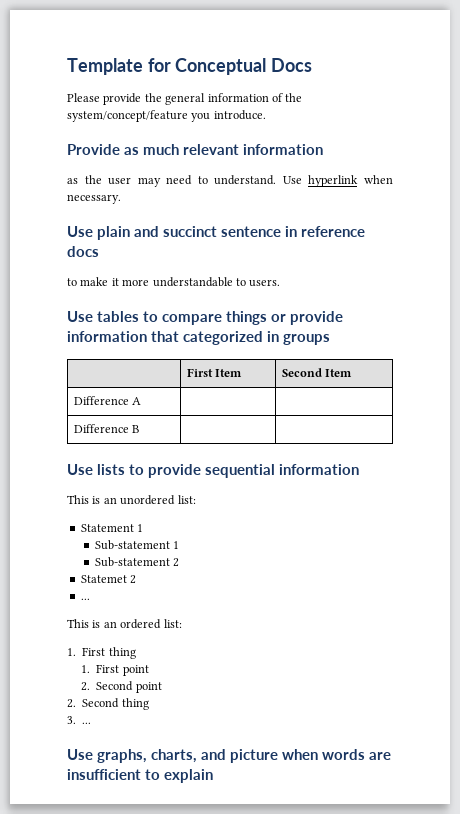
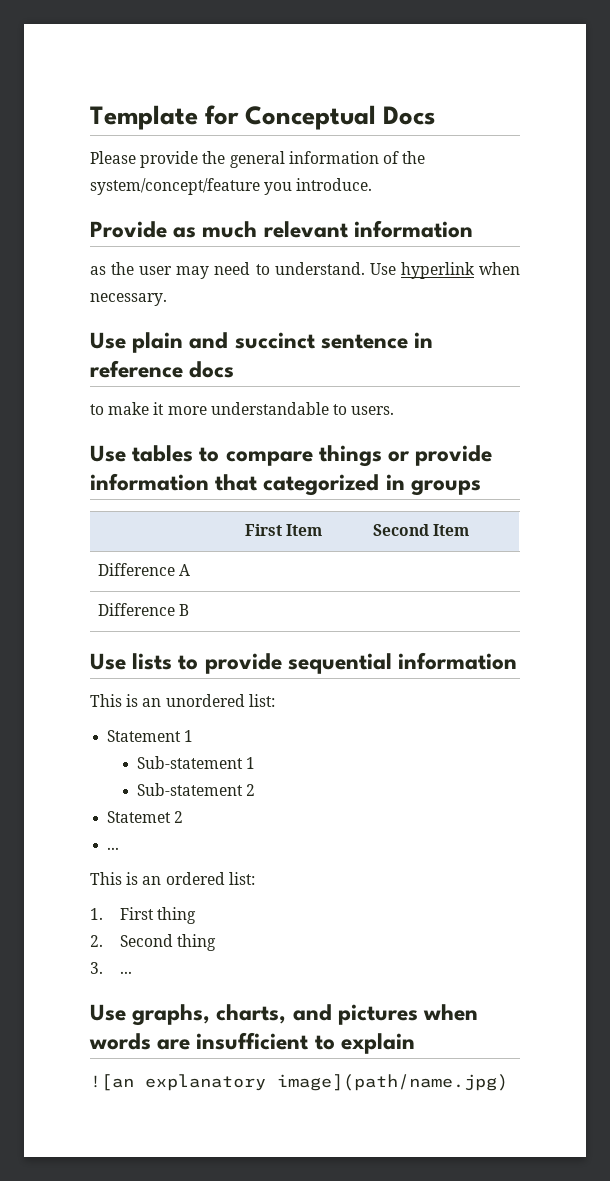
[81,664,149,676] [81,681,162,693] // 1. First point // 2. Second point -> (196, 915) none
[230,749,279,763] picture -> [337,1004,418,1025] pictures
(214, 776) none -> [90,1074,508,1091] // ![an explanatory image](path/name.jpg)

